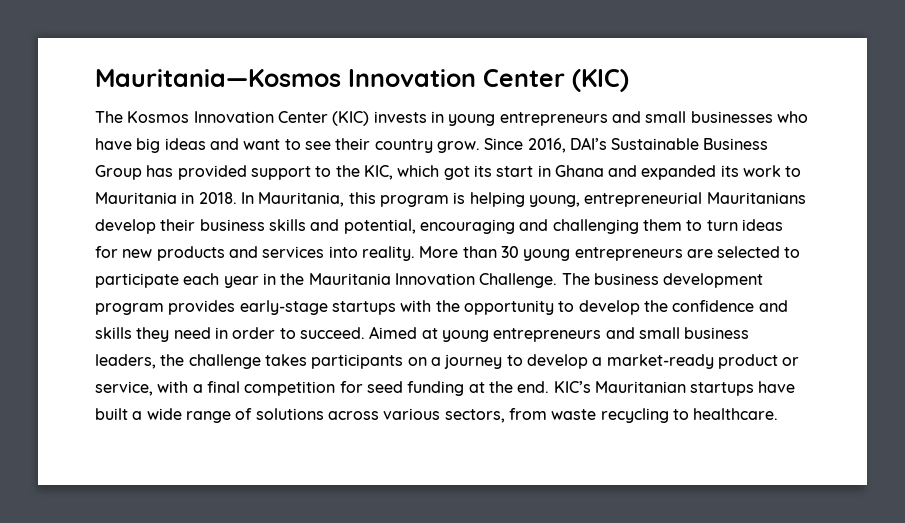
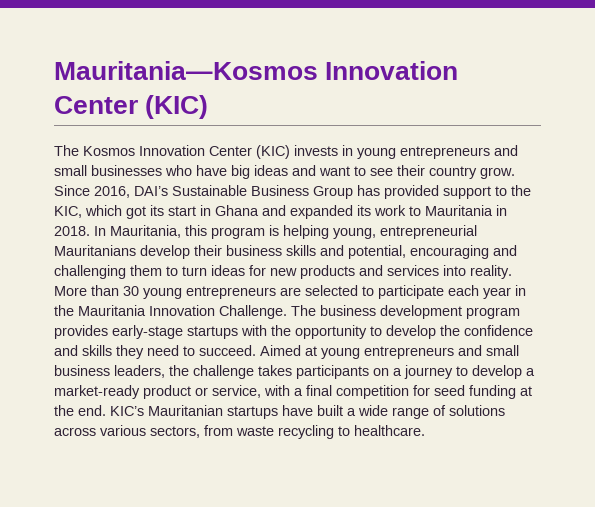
[214,327,276,339] in order -> (179, 350) none

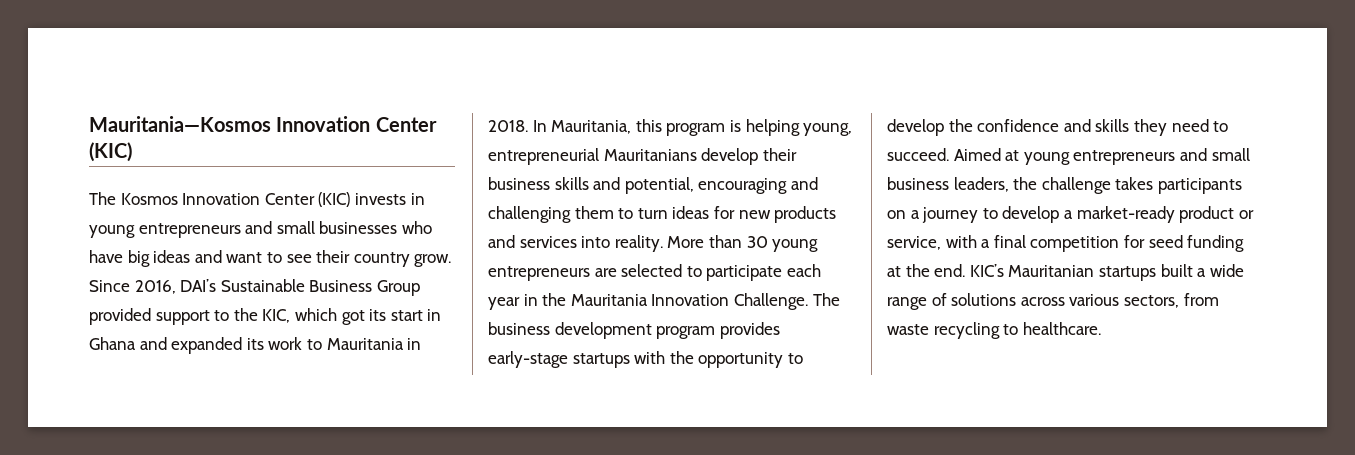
[357,185,380,196] has -> (420, 288) none
[282,405,313,416] have -> (1156, 273) none

